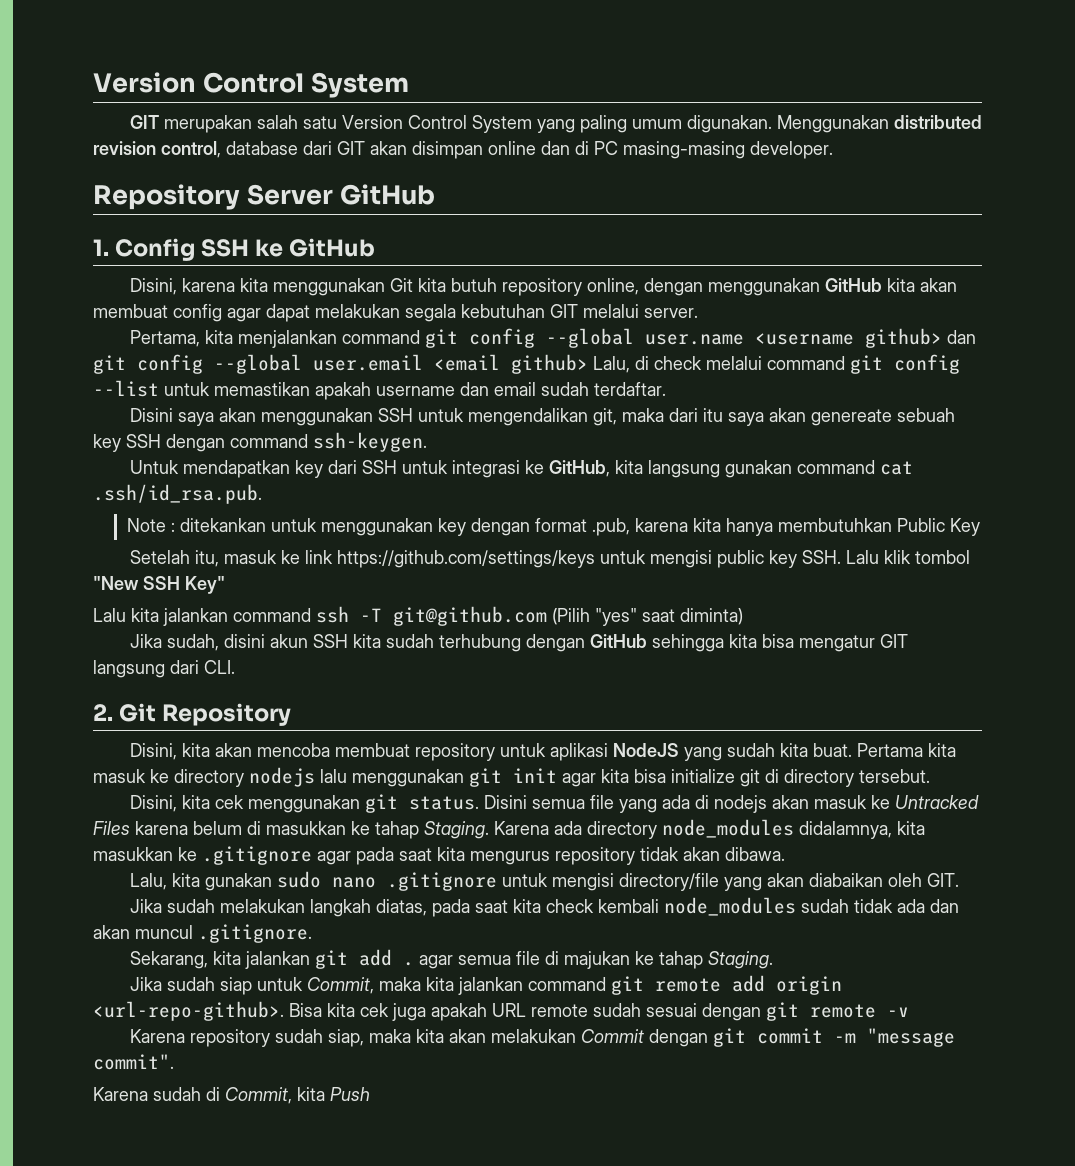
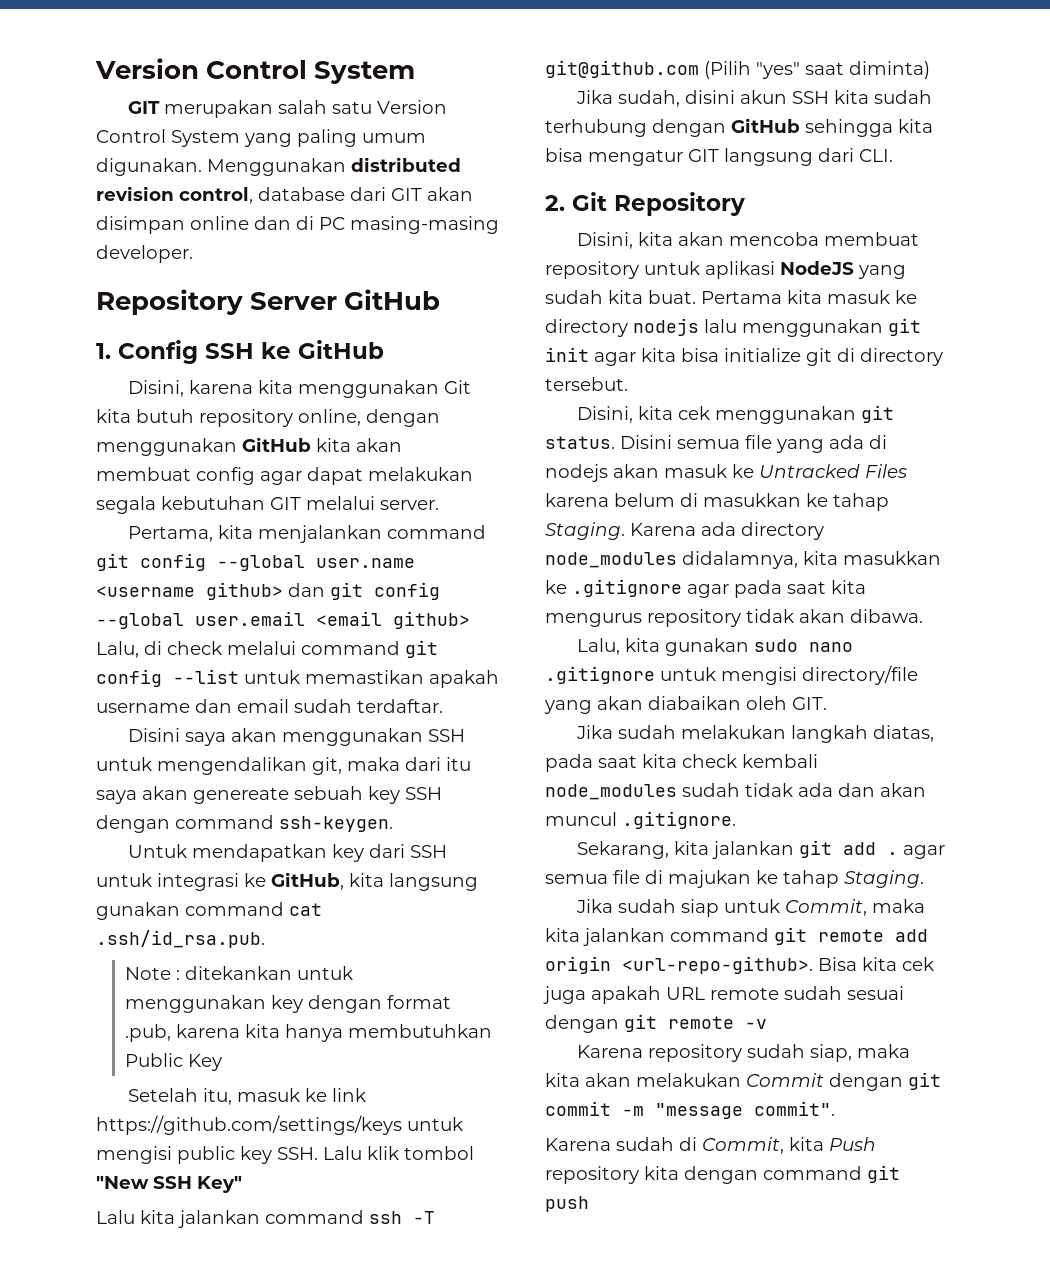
(370, 1094) none -> [545,1165,900,1184] [545,1196,589,1212] repository kita dengan command git push

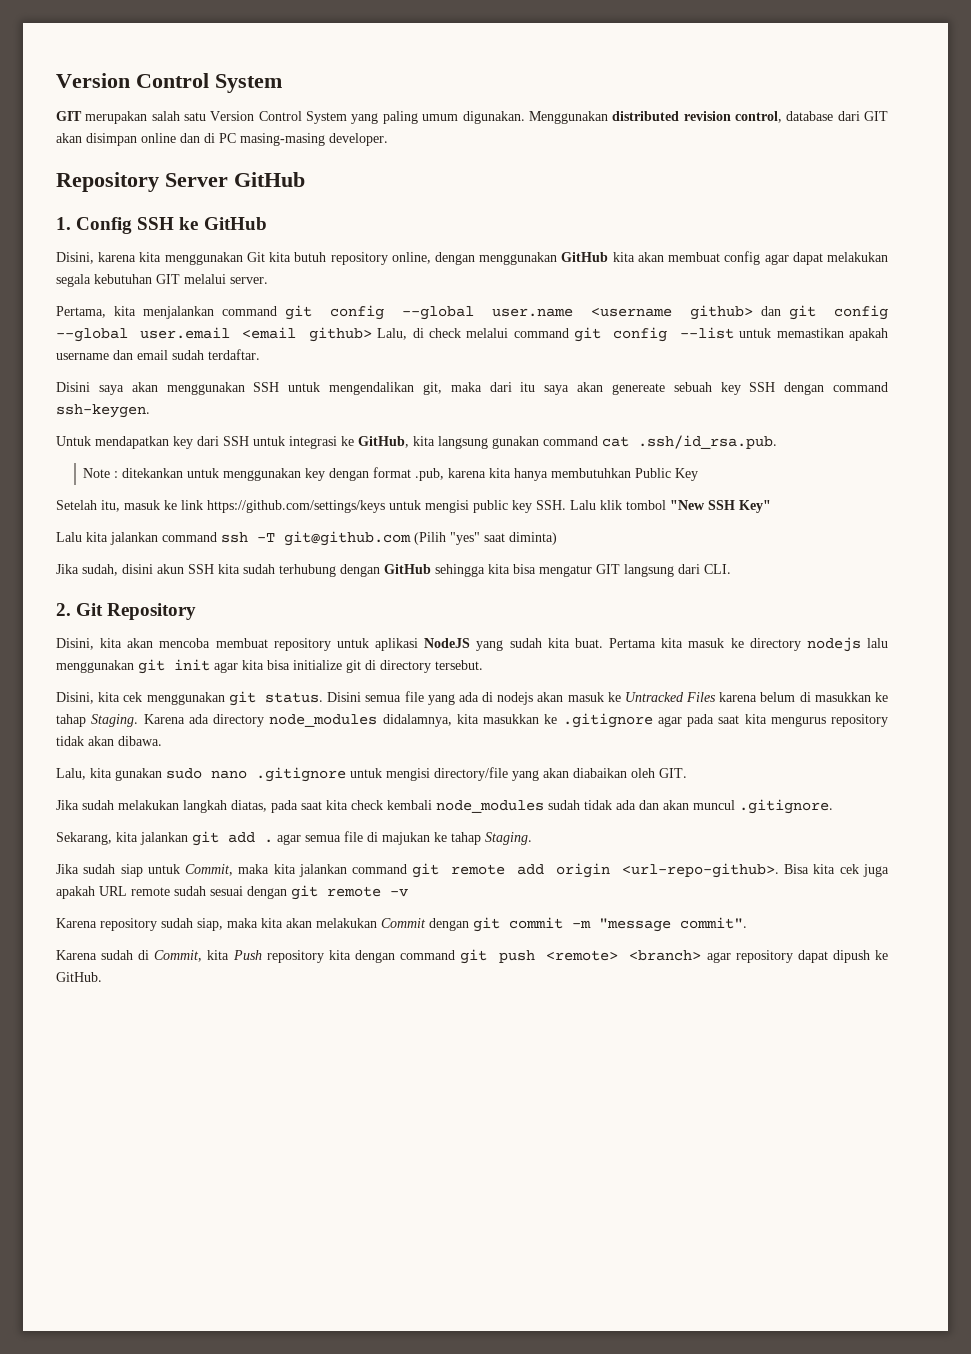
(589, 1204) none -> [546,950,889,963] [56,972,102,982] <remote> <branch> agar repository dapat dipush ke GitHub.

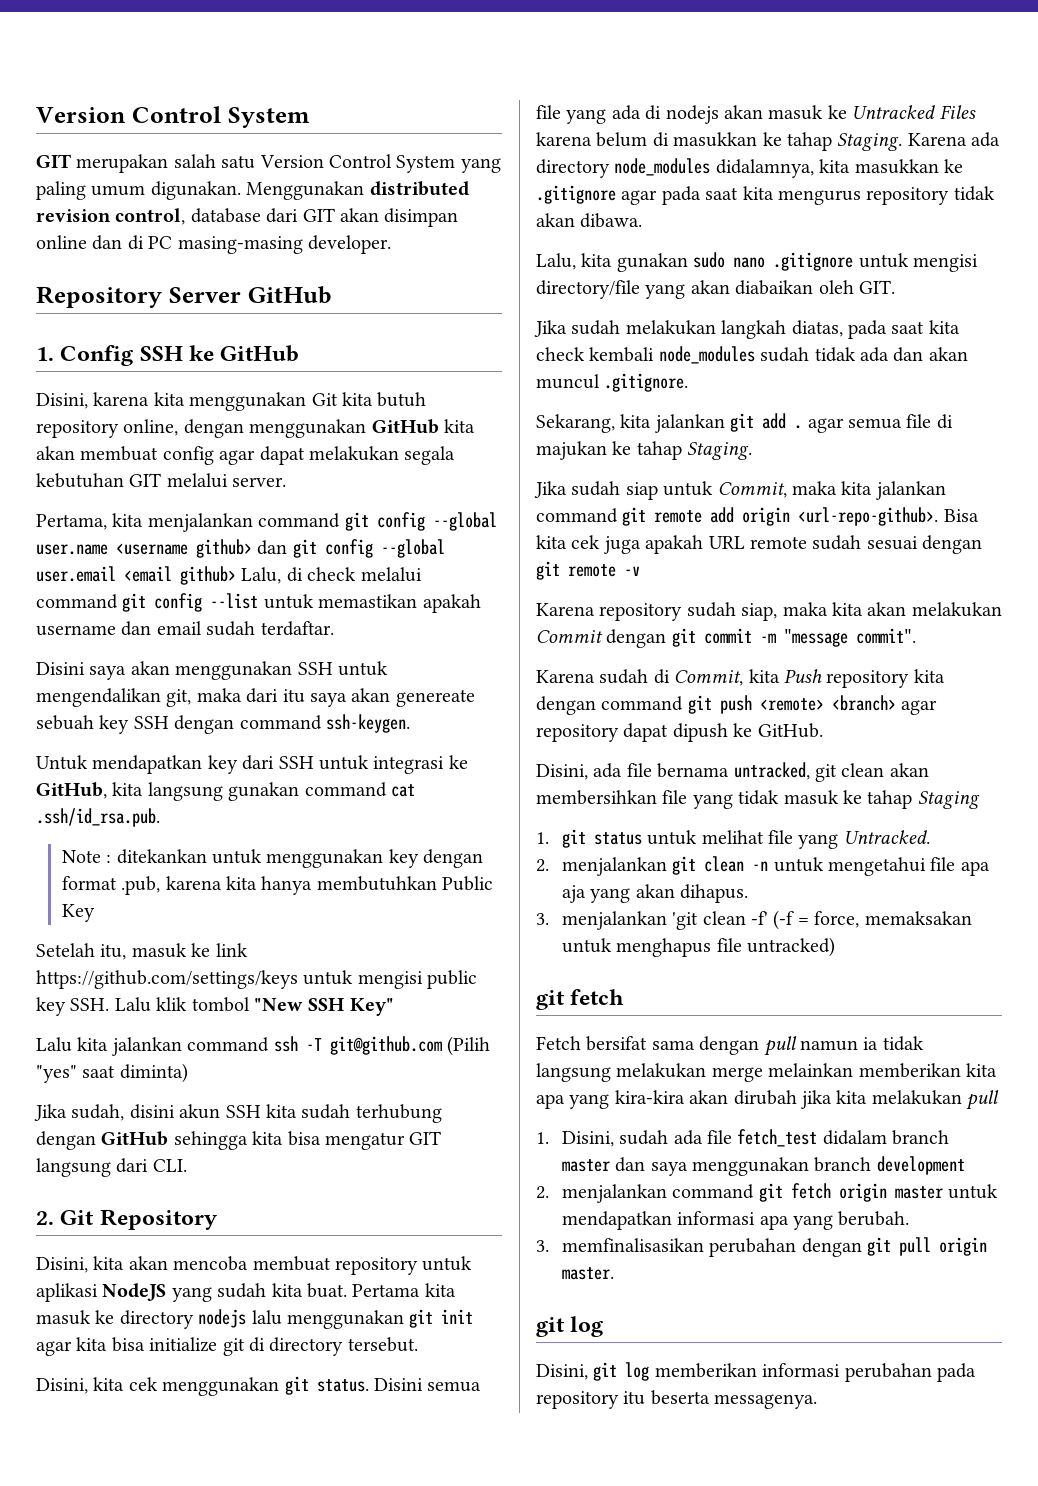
(102, 977) none -> [536,762,929,782] [536,790,980,809] [536,829,930,849] [536,856,990,876] [561,884,748,903] [536,910,972,930] [561,937,835,957] [536,989,625,1010] [536,1036,924,1056] [536,1063,997,1082] [536,1090,1000,1110] [536,1129,950,1147] [561,1156,965,1176] [536,1183,998,1203] [561,1211,910,1230] [536,1237,987,1257] [561,1267,614,1280] [536,1316,604,1337] [536,1362,976,1382] [536,1390,818,1409] // Disini, ada file bernama untracked, git clean akan membersihkan file yang tidak masuk ke tahap Staging // 1. git status untuk melihat file yang Untracked. // 2. menjalankan git clean -n untuk mengetahui file apa aja yang akan dihapus. // 3. menjalankan 'git clean -f' (-f = force, memaksakan untuk menghapus file untracked) // git fetch // Fetch bersifat sama dengan pull namun ia tidak langsung melakukan merge melainkan memberikan kita apa yang kira-kira akan dirubah jika kita melakukan pull // 1. Disini, sudah ada file fetch_test didalam branch master dan saya menggunakan branch development // 2. menjalankan command git fetch origin master untuk mendapatkan informasi apa yang berubah. // 3. memfinalisasikan perubahan dengan git pull origin master. // git log // Disini, git log memberikan informasi perubahan pada repository itu beserta messagenya.

